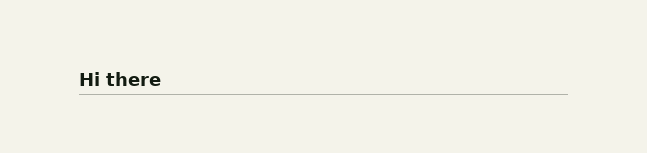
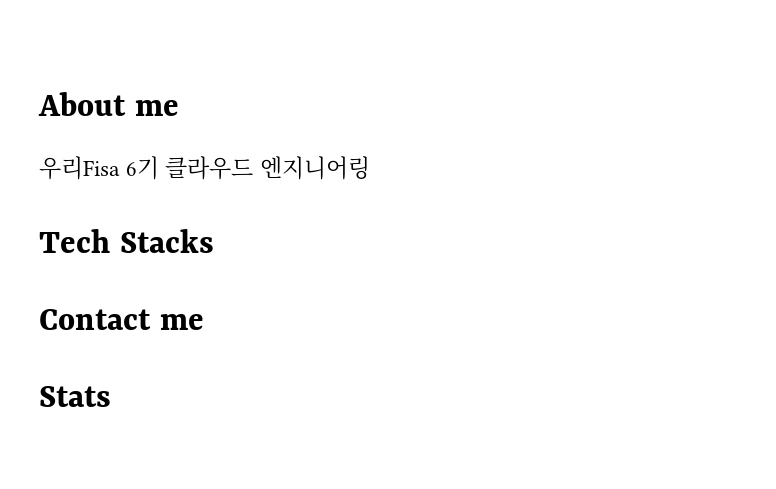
[79,72,161,86] Hi there -> [38,92,179,116] [39,156,370,180] [39,229,214,253] [39,309,204,330] [39,386,111,407] About me // 우리Fisa 6기 클라우드 엔지니어링 // Tech Stacks // Contact me // Stats

